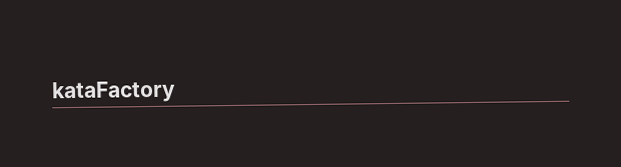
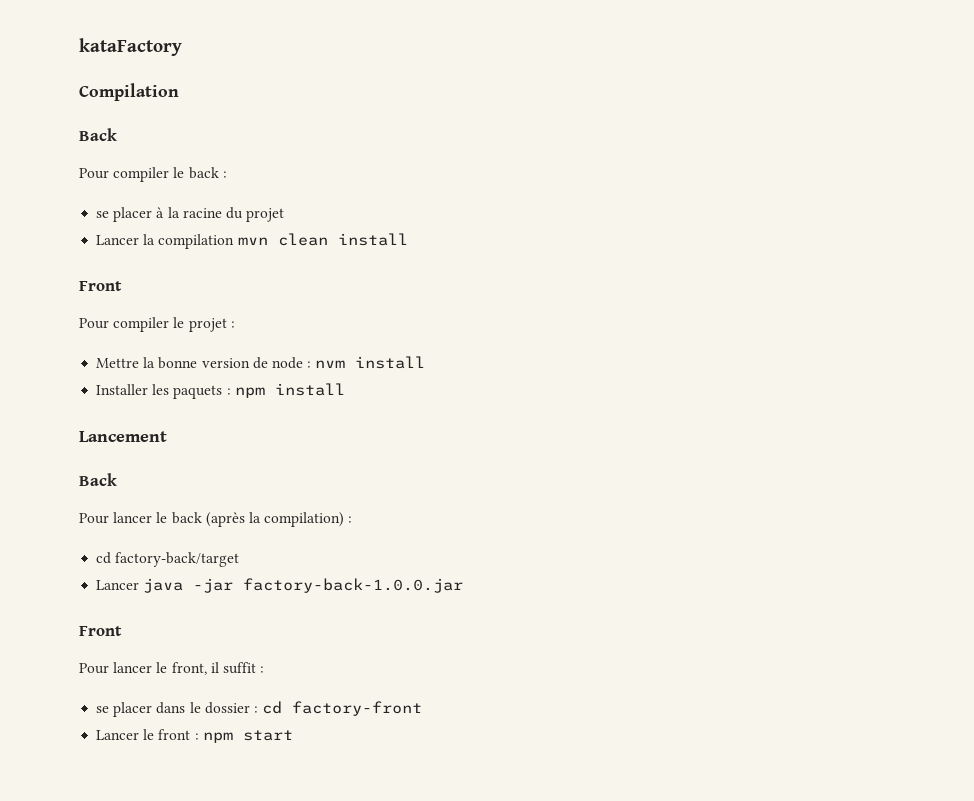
(176, 92) none -> [79,83,179,101] [79,128,117,141] [79,167,227,182] [96,207,285,222] [96,233,408,249] [79,281,122,291] [79,317,235,332] [96,356,426,369] [96,383,345,399] [79,431,167,442] [79,473,117,486] [79,512,353,527] [96,552,240,567] [96,578,464,593] [79,626,122,636] [79,662,265,675] [96,701,423,717] [96,729,293,743] // Compilation // Back // Pour compiler le back : // se placer à la racine du projet // Lancer la compilation mvn clean install // Front // Pour compiler le projet : // Mettre la bonne version de node : nvm install // Installer les paquets : npm install // Lancement // Back // Pour lancer le back (après la compilation) : // cd factory-back/target // Lancer java -jar factory-back-1.0.0.jar // Front // Pour lancer le front, il suffit : // se placer dans le dossier : cd factory-front // Lancer le front : npm start

